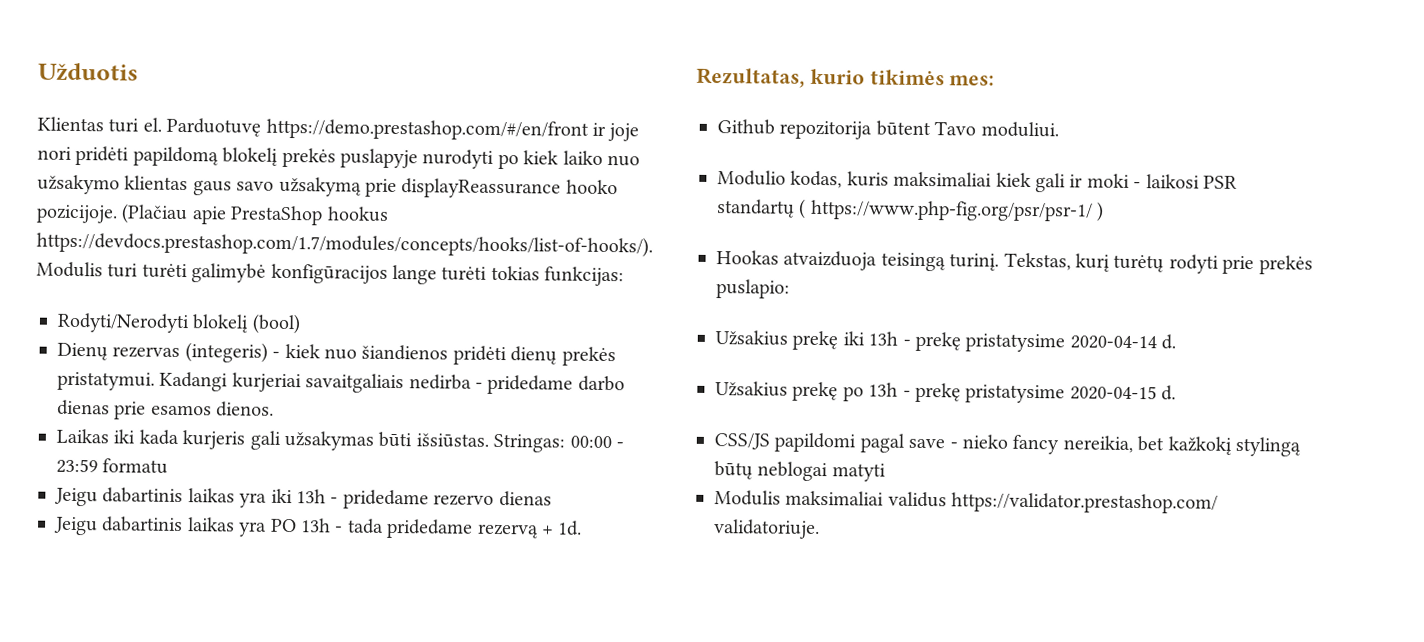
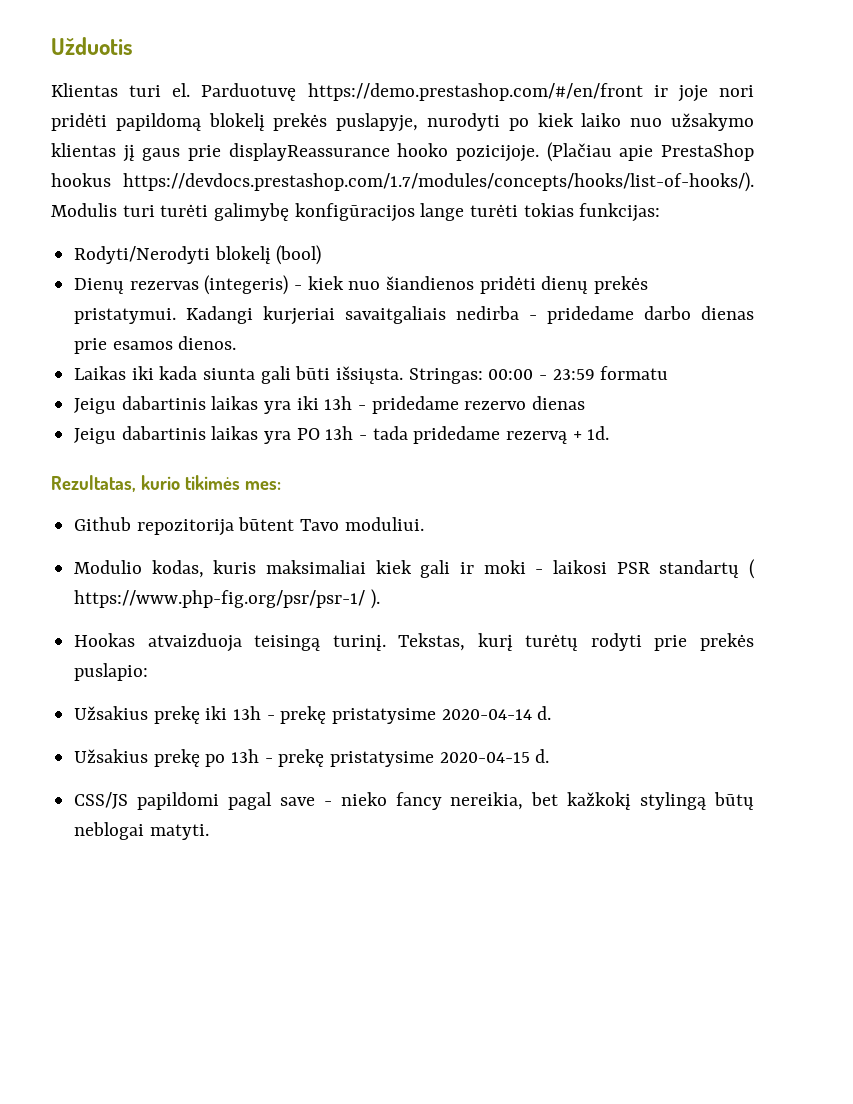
[340,148,418,169] puslapyje -> [336,113,419,132] puslapyje,
[192,176,362,197] gaus savo užsakymą -> [122,144,181,162] jį gaus
[191,263,267,283] galimybė -> [214,203,290,221] galimybę
[182,430,489,451] kurjeris gali užsakymas būti išsiūstas. -> [203,366,404,384] siunta gali būti išsiųsta.
[1096,201,1105,222] ) -> [370,589,380,609] ).
[831,463,886,482] [714,490,1219,514] [713,519,820,540] matyti // Modulis maksimaliai validus https://validator.prestashop.com/ validatoriuje. -> [149,824,209,840] matyti.

